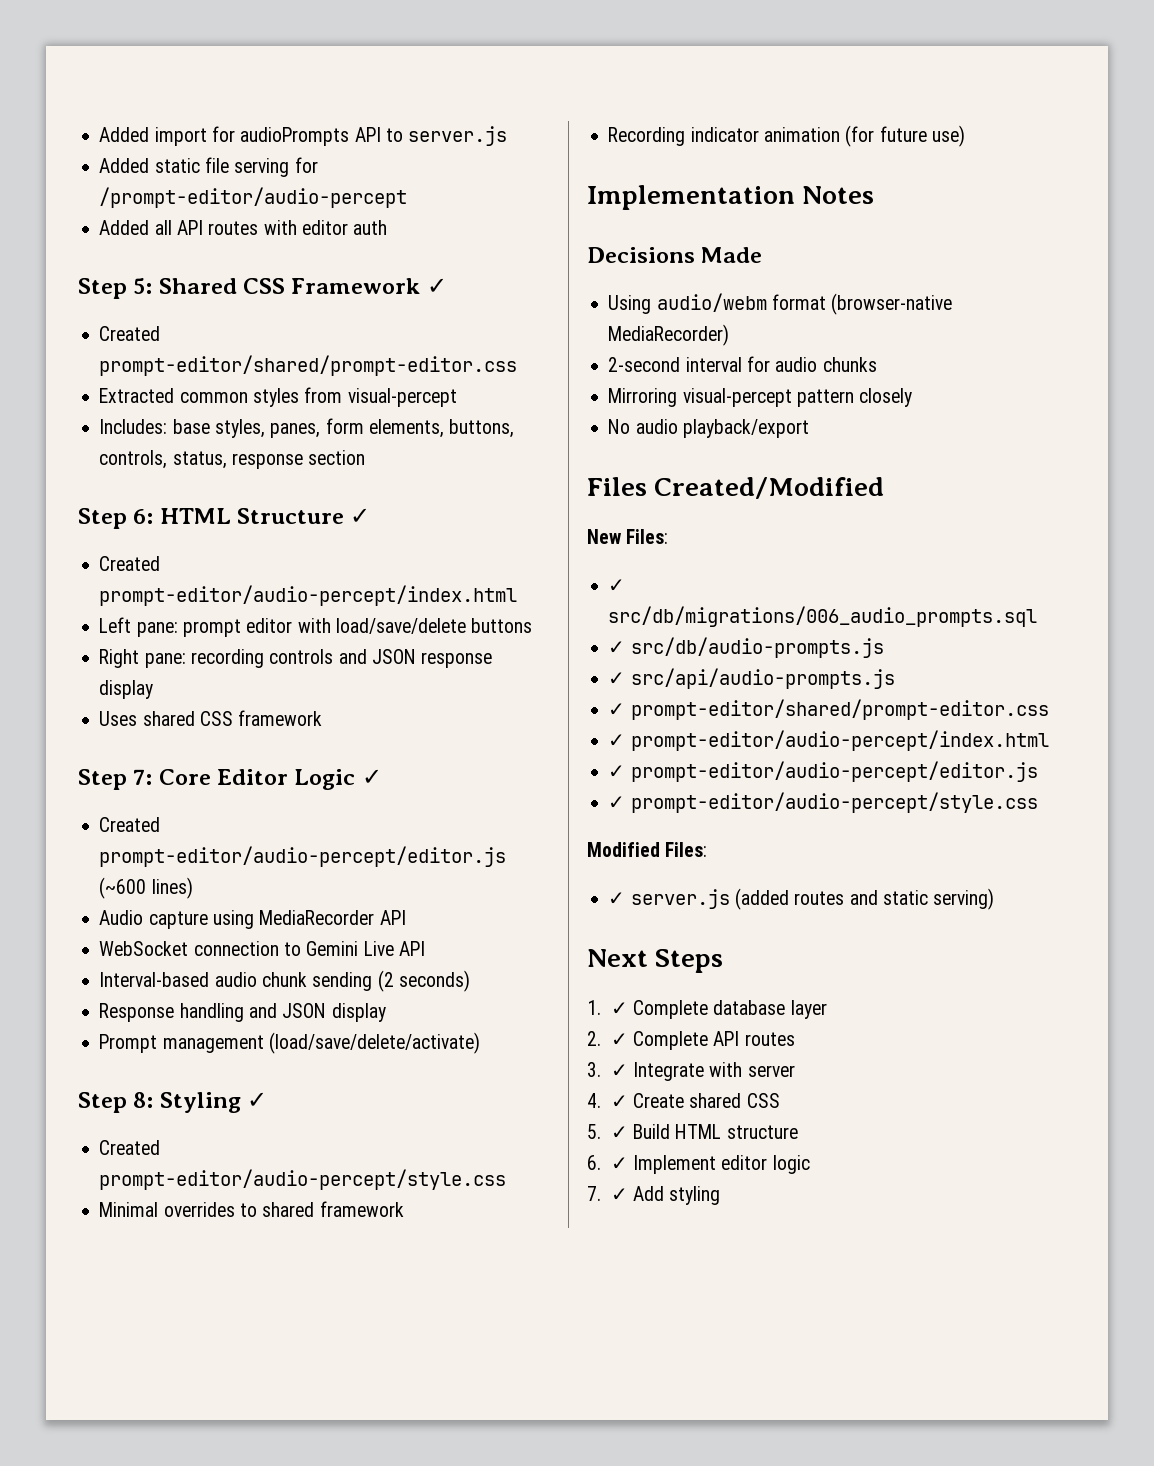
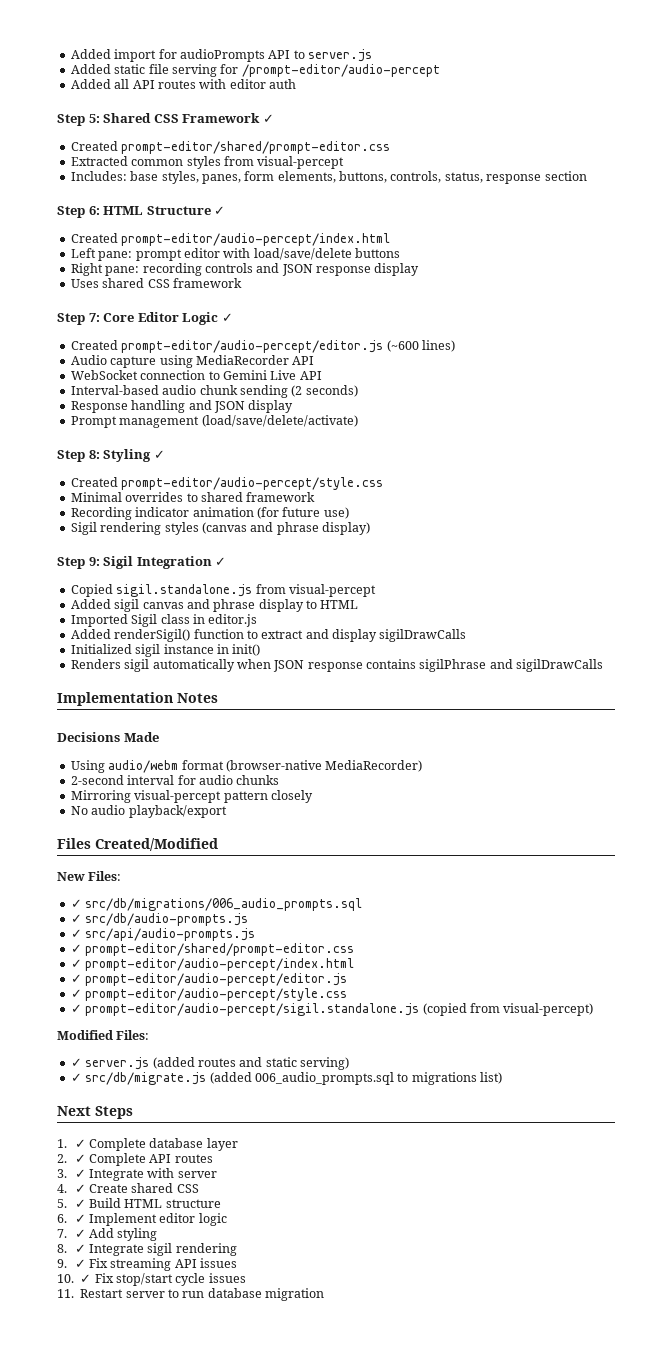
(965, 136) none -> [70,522,370,535] [57,556,227,569] [70,584,376,597] [70,599,359,612] [70,614,258,627] [70,629,467,642] [70,644,261,657] [70,659,604,672] // Sigil rendering styles (canvas and phrase display) // Step 9: Sigil Integration ✓ // Copied sigil.standalone.js from visual-percept // Added sigil canvas and phrase display to HTML // Imported Sigil class in editor.js // Added renderSigil() function to extract and display sigilDrawCalls // Initialized sigil instance in init() // Renders sigil automatically when JSON response contains sigilPhrase and sigilDrawCalls
(1038, 802) none -> [70,1003,594,1016] // ✓ prompt-editor/audio-percept/sigil.standalone.js (copied from visual-percept)
(995, 899) none -> [70,1072,502,1085] // ✓ src/db/migrate.js (added 006_audio_prompts.sql to migrations list)
(721, 1195) none -> [57,1243,237,1256] [57,1258,238,1271] [57,1273,246,1286] [57,1288,325,1301] // 8. ✓ Integrate sigil rendering // 9. ✓ Fix streaming API issues // 10. ✓ Fix stop/start cycle issues // 11. Restart server to run database migration

